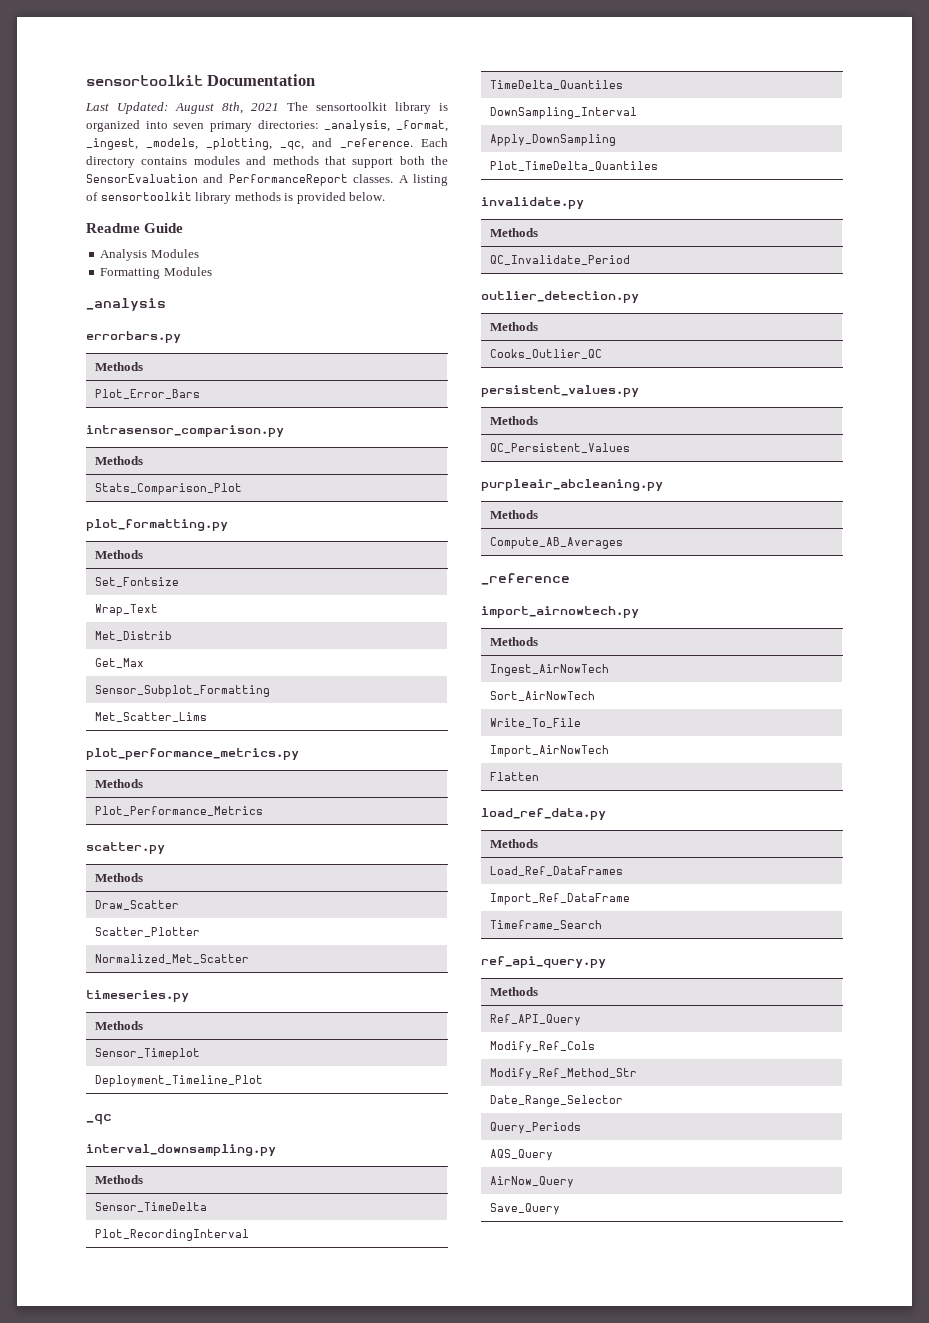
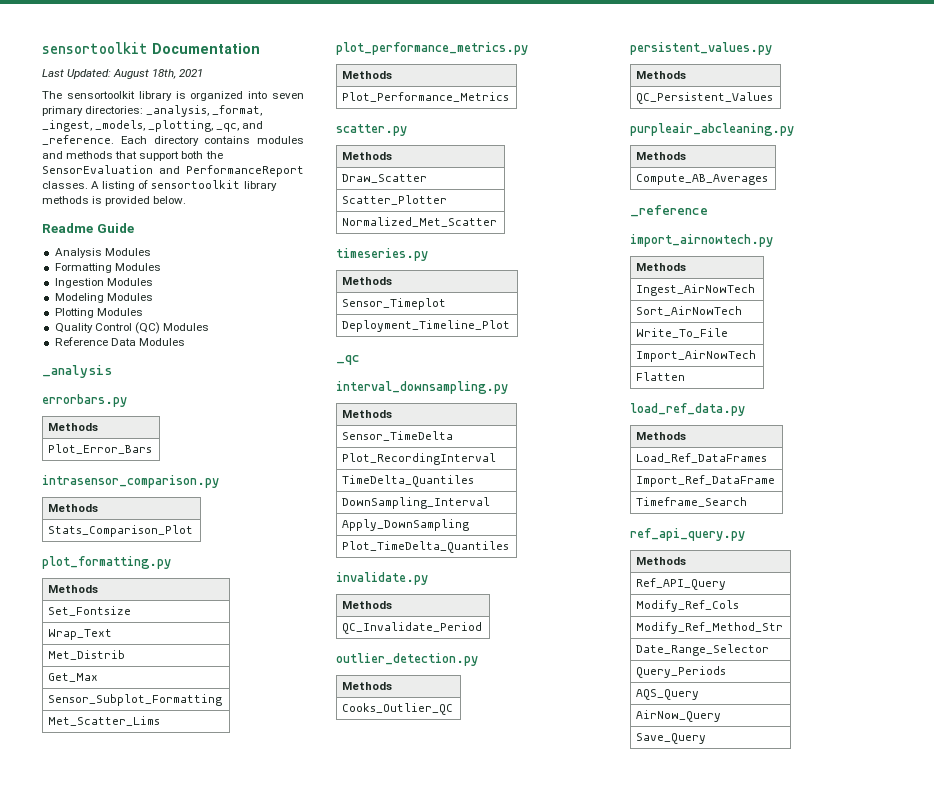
[222,102,243,114] 8th, -> [152,69,177,79] 18th,
(279, 107) none -> (204, 73) //
(212, 271) none -> [54,278,153,288] [54,293,153,303] [54,308,143,318] [54,322,209,334] [54,337,185,346] // Ingestion Modules // Modeling Modules // Plotting Modules // Quality Control (QC) Modules // Reference Data Modules

